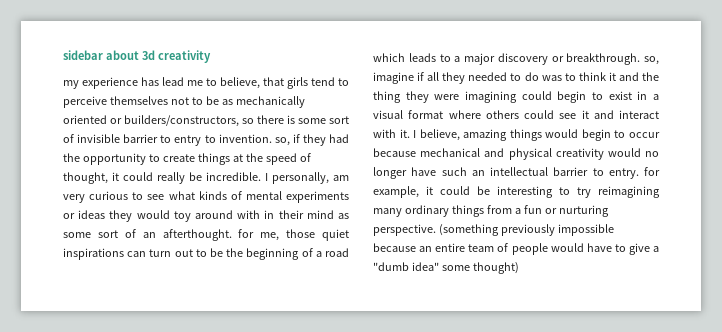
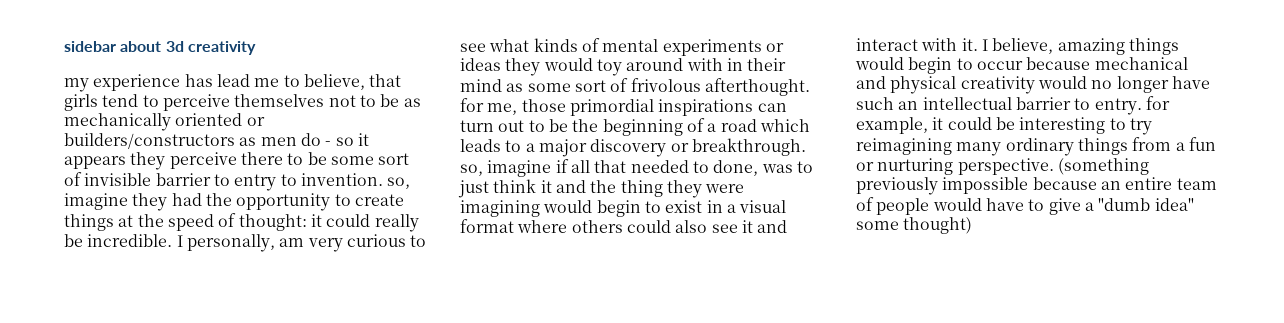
[124,115,295,127] builders/constructors, so there is -> [64,133,369,149] [64,152,327,170] builders/constructors as men do - so it appears they perceive there to be
[292,134,300,143] if -> [64,193,128,210] imagine
[63,172,108,184] thought, -> [238,214,307,231] thought:
[142,232,156,238] an -> [630,78,701,92] frivolous
[322,229,349,241] quiet -> [569,99,654,116] primordial
[442,72,466,84] they -> [594,160,627,173] that
[524,72,539,81] do -> [713,160,759,176] done,
(576, 77) none -> [458,180,489,198] just
[521,91,552,100] could -> [543,200,593,213] would
(554, 114) none -> [675,220,708,233] also

